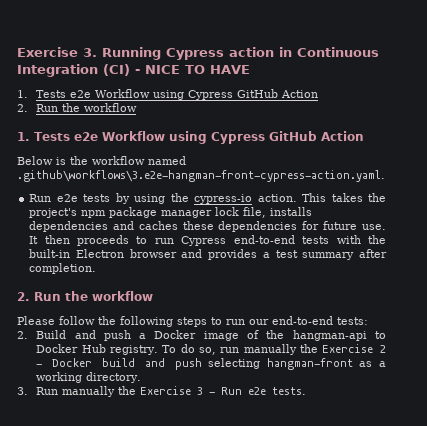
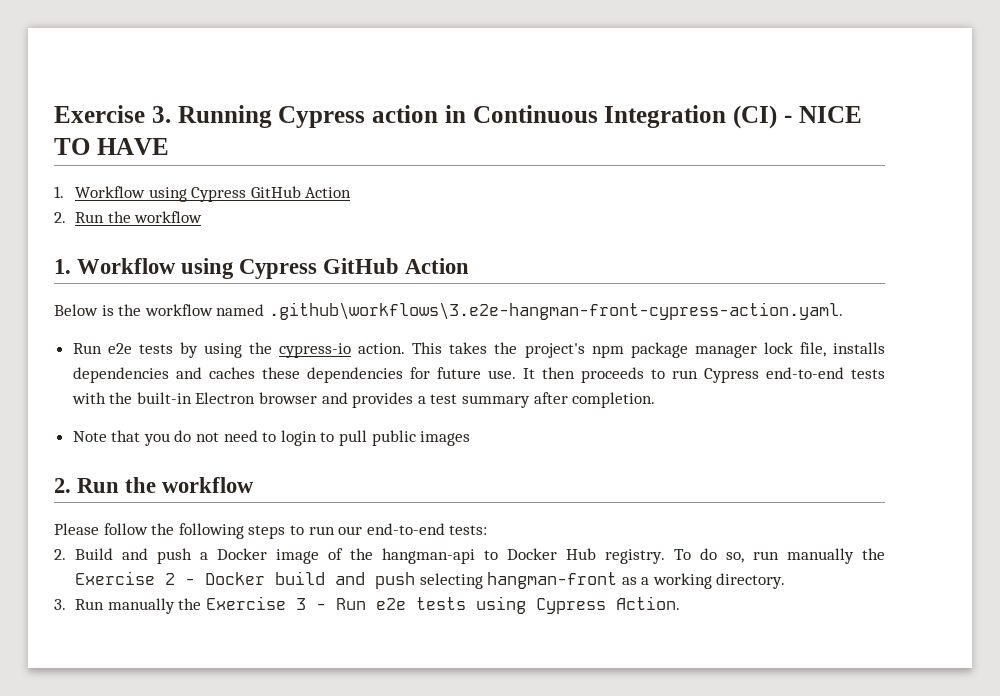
[36,90,92,98] Tests e2e -> (64, 192) none
[34,132,98,141] Tests e2e -> (71, 266) none
(97, 268) none -> [72,430,471,446] // Note that you do not need to login to pull public images
[272,387,307,395] tests. -> [415,596,680,614] tests using Cypress Action.

